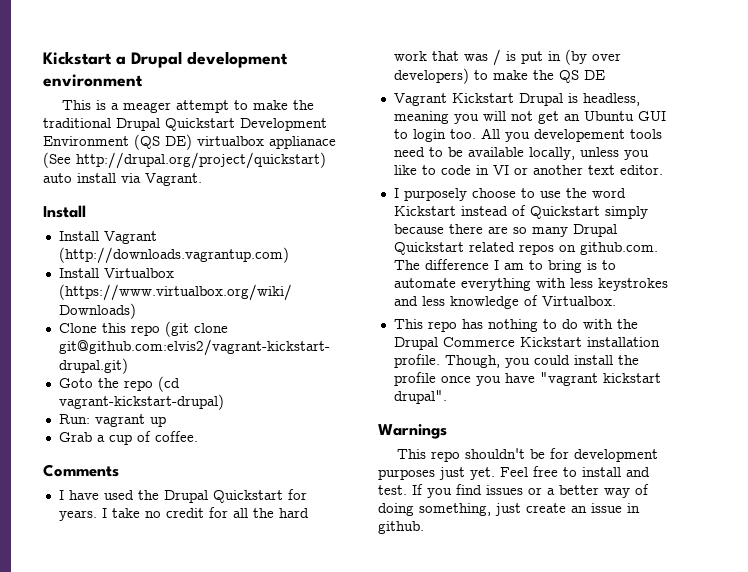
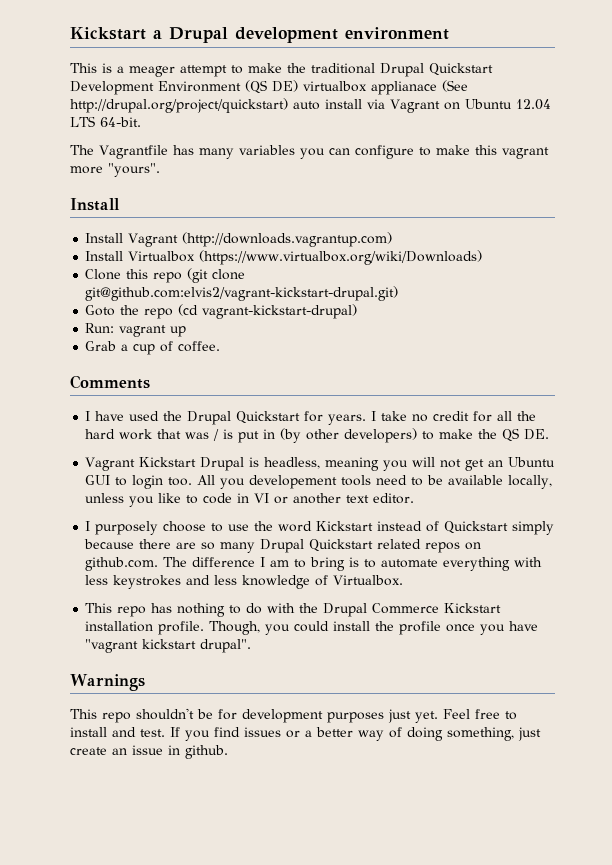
[145,173,202,186] Vagrant. -> [390,99,551,113] [70,116,141,127] [70,145,549,159] [70,163,160,177] Vagrant on Ubuntu 12.04 LTS 64-bit. // The Vagrantfile has many variables you can configure to make this vagrant more "yours".
[591,53,621,61] over -> [306,429,340,440] other
[583,70,605,80] DE -> [524,429,550,440] DE.

